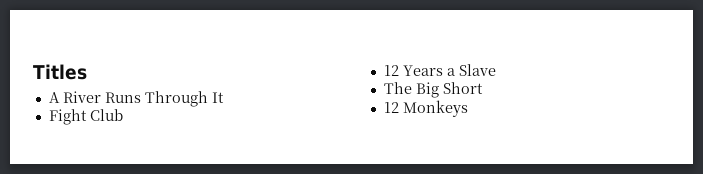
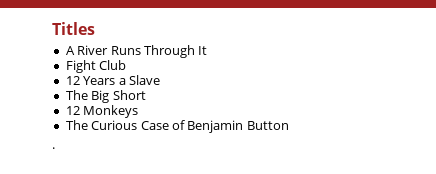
(468, 108) none -> [65,120,289,133] [52,147,55,149] // The Curious Case of Benjamin Button // .

